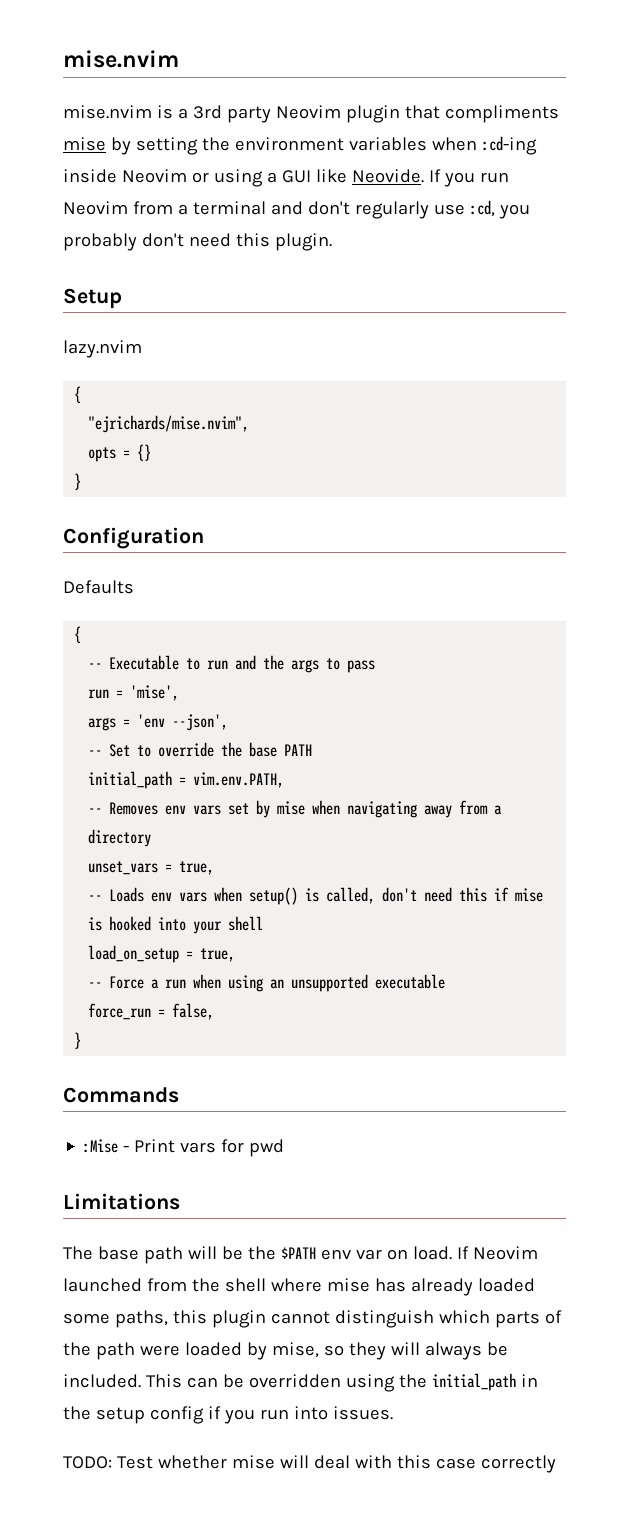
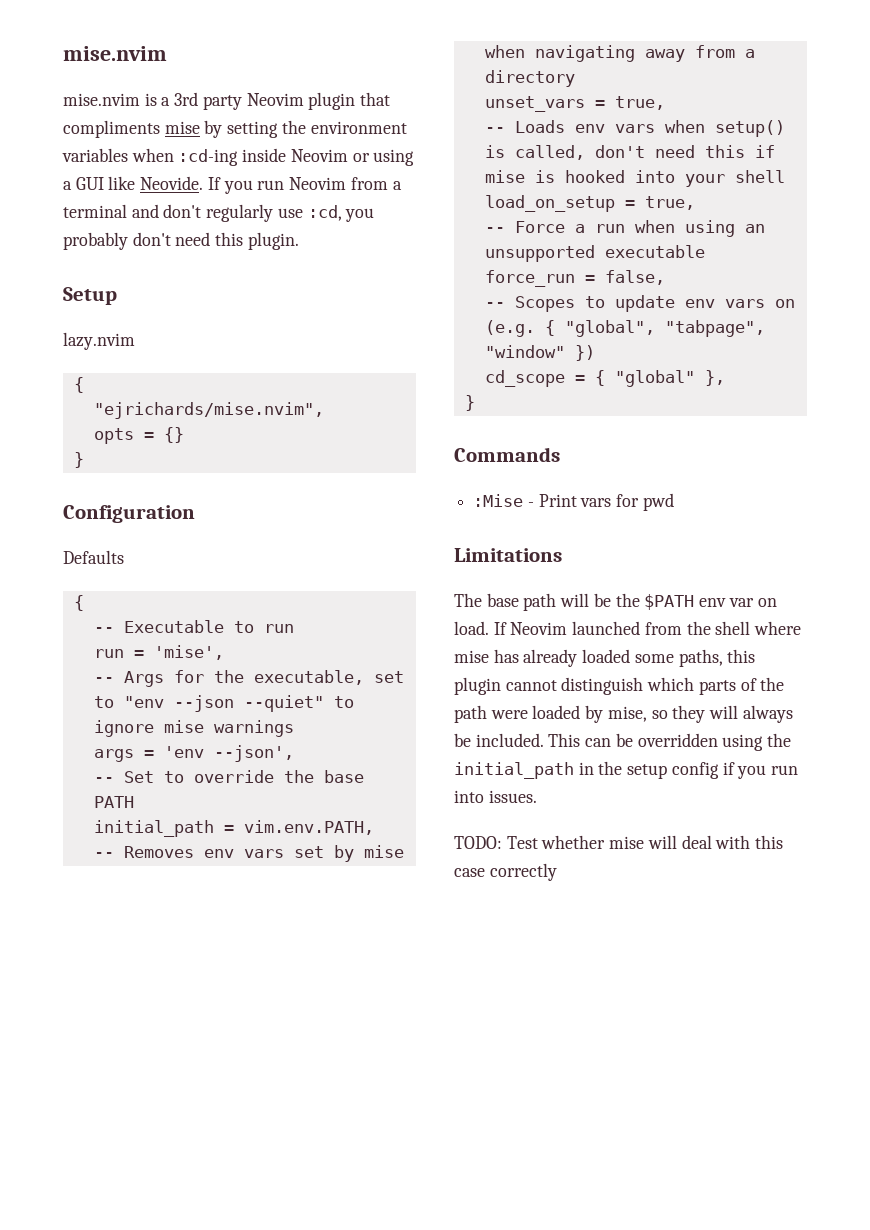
[235,655,376,673] [88,685,180,701] and the args to pass // run = 'mise', -> [93,645,224,660] [93,670,404,687] [93,695,354,712] [93,720,294,737] // run = 'mise', // -- Args for the executable, set to "env --json --quiet" to ignore mise warnings
(215, 1011) none -> [484,295,795,312] [484,320,765,337] [484,345,595,361] [484,370,725,387] // -- Scopes to update env vars on (e.g. { "global", "tabpage", "window" }) // cd_scope = { "global" },

